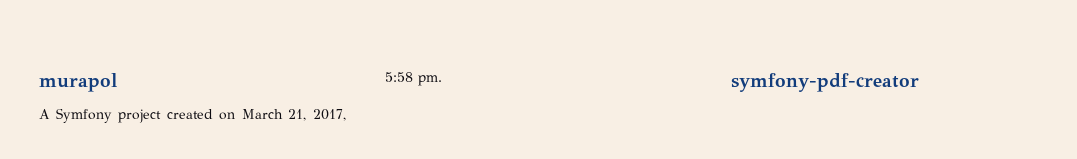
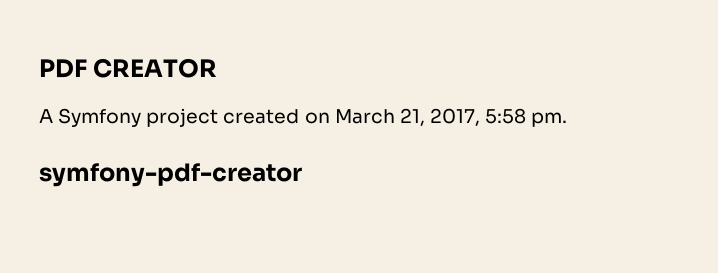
[39,73,117,92] murapol -> [39,58,218,78] PDF CREATOR

